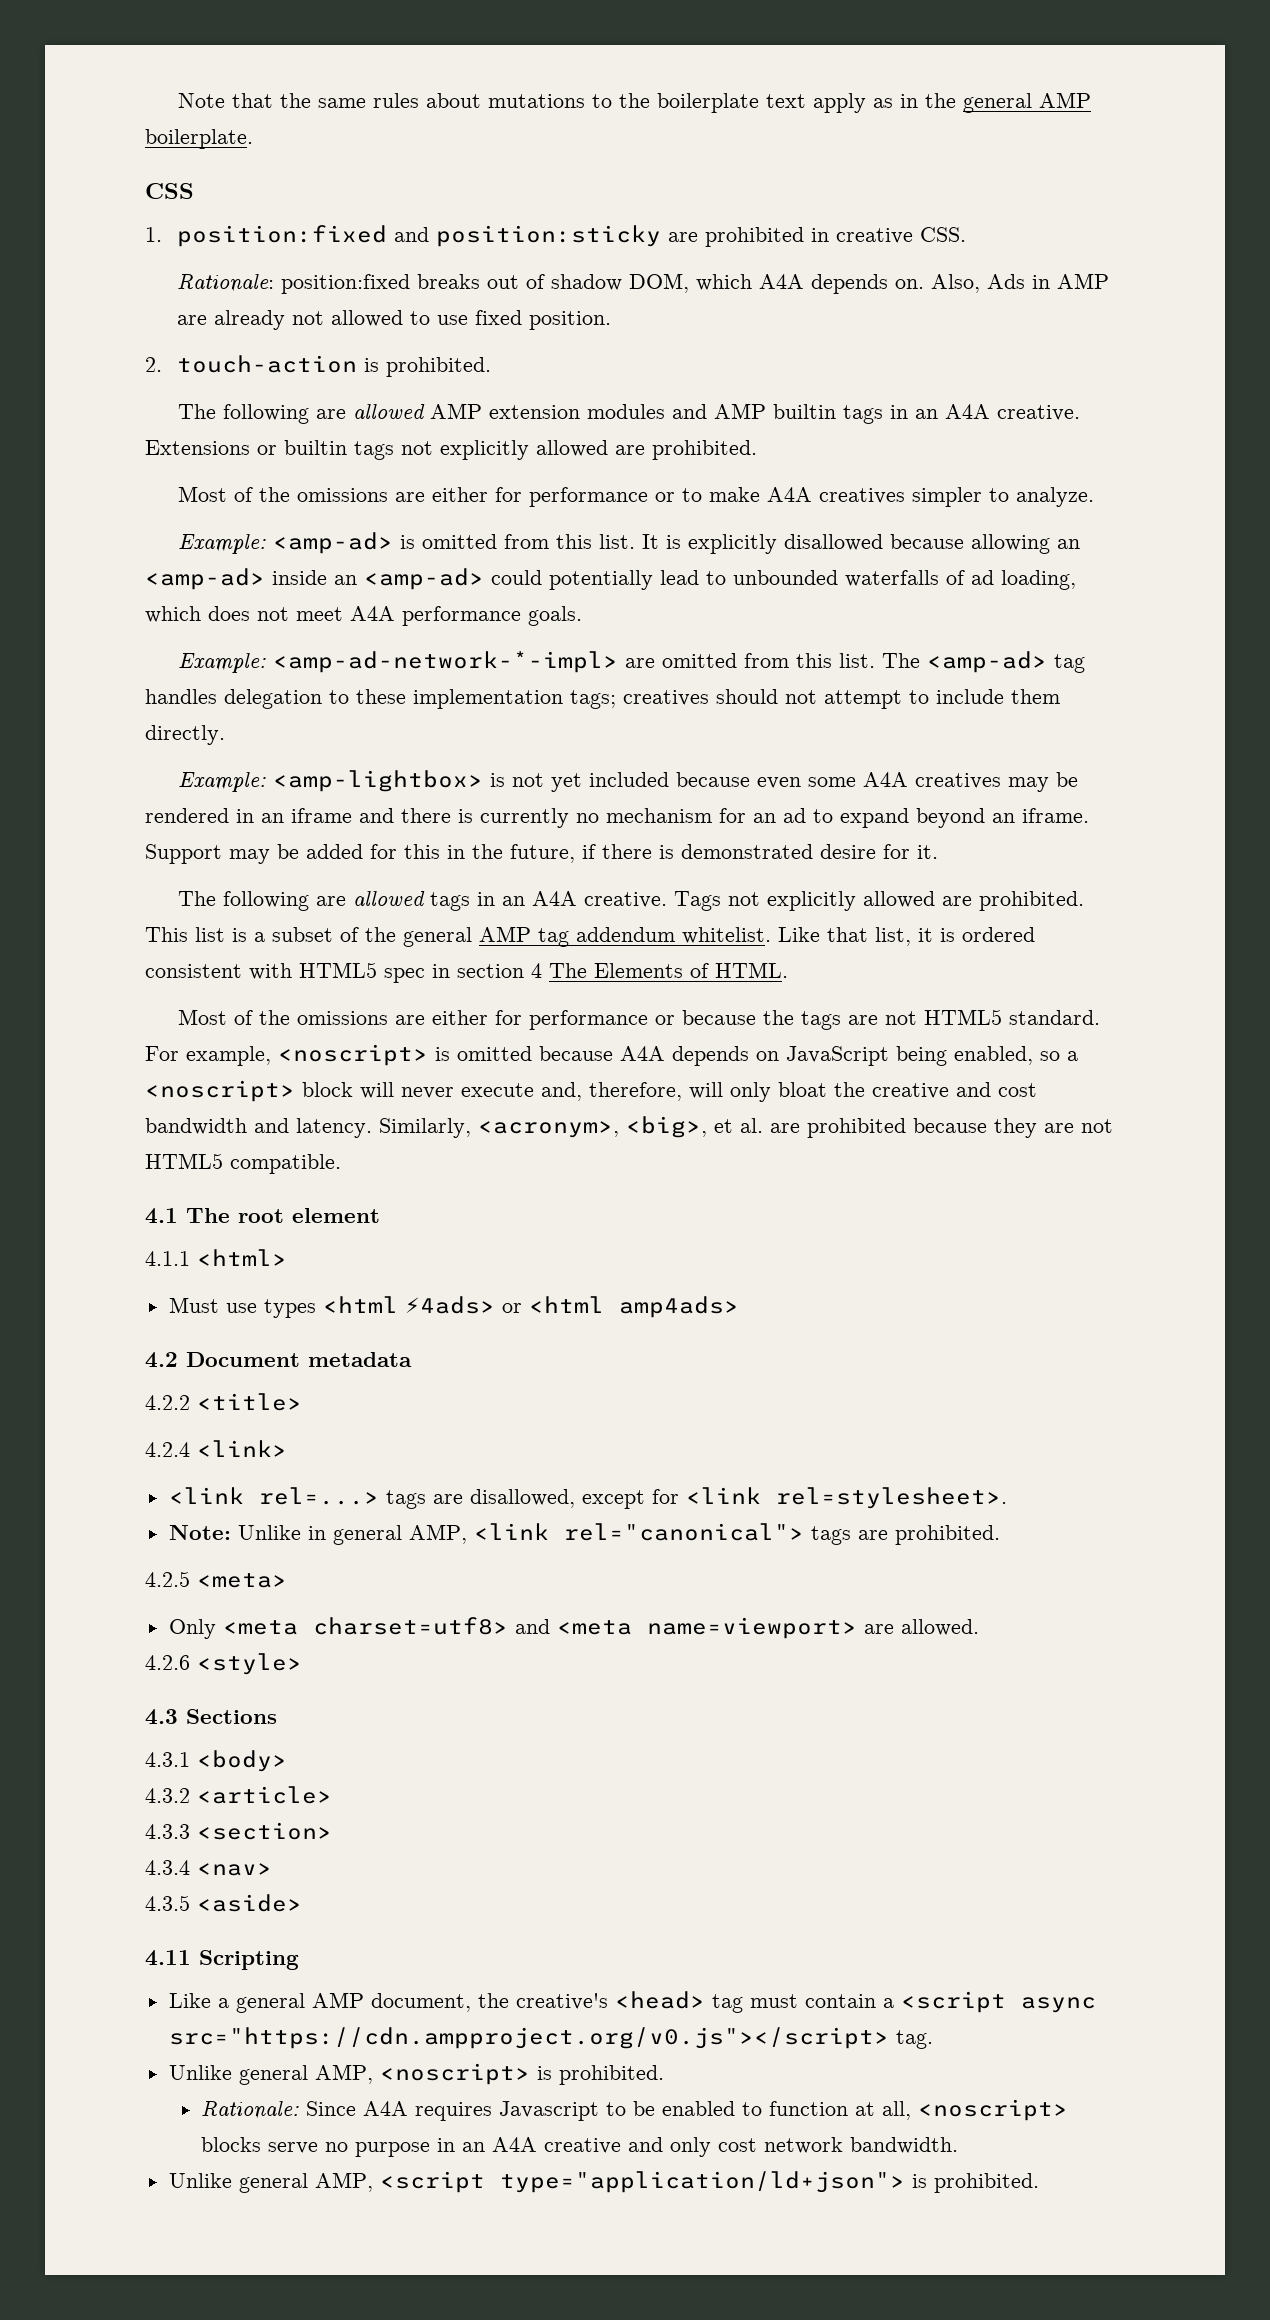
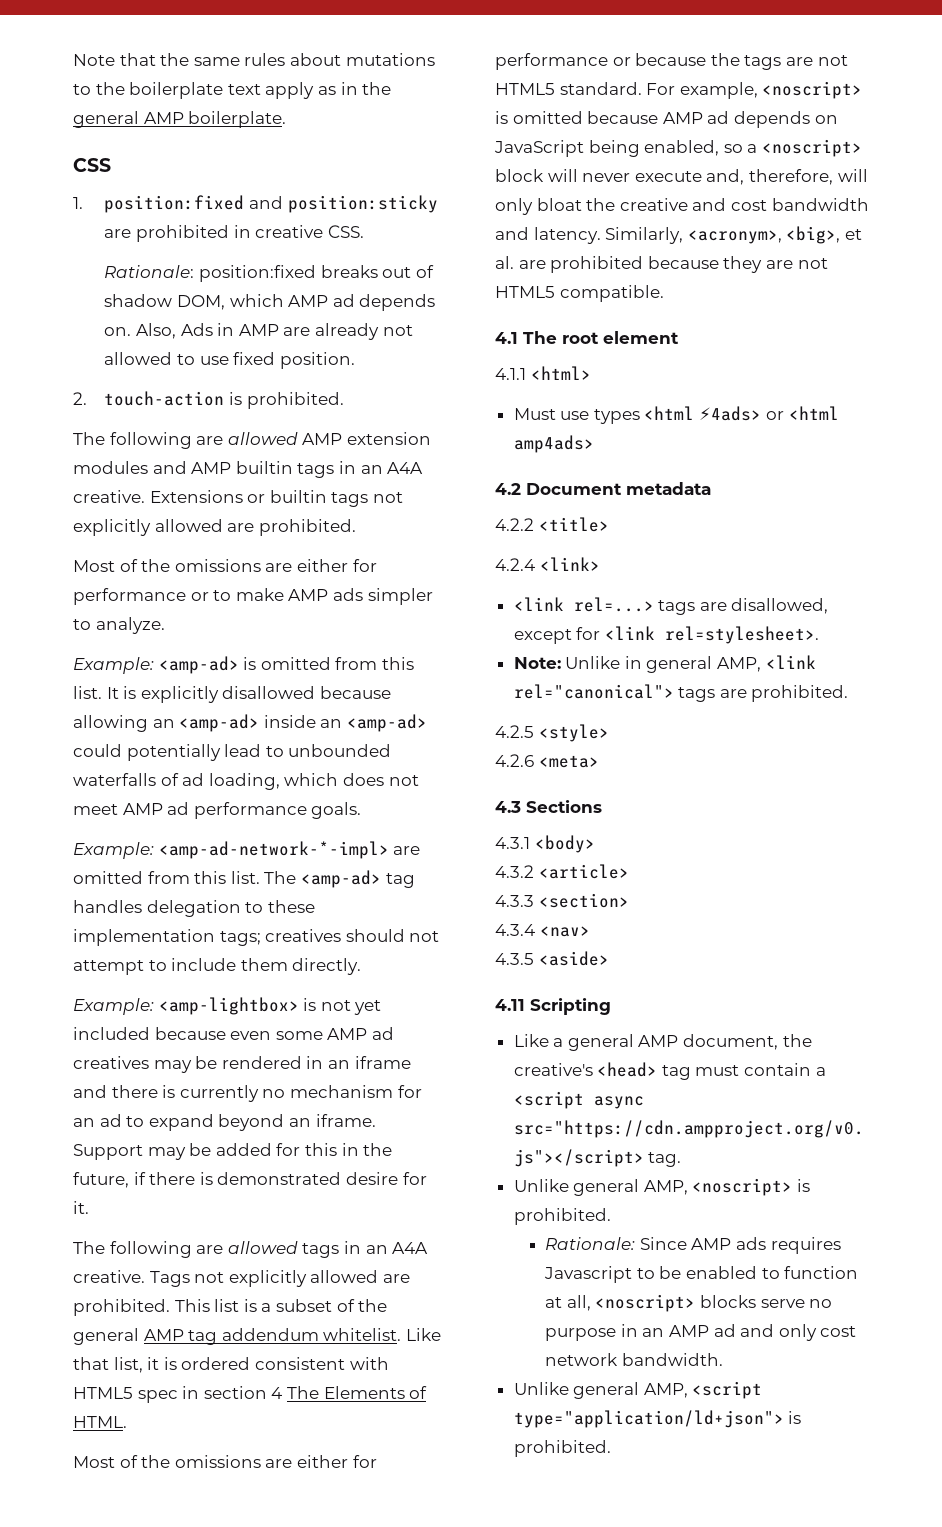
[759,274,805,289] A4A -> [288,294,355,307] AMP ad
[767,487,906,504] A4A creatives -> [288,588,363,601] AMP ads
[350,606,395,621] A4A -> [122,802,190,815] AMP ad
[863,772,909,787] A4A -> [327,1027,394,1040] AMP ad
[620,1046,665,1061] A4A -> [662,111,730,124] AMP ad
[197,1573,287,1588] [168,1617,979,1639] <meta> // Only <meta charset=utf8> and <meta name=viewport> are allowed. -> [538,724,609,742] <style>
[197,1653,302,1675] <style> -> [538,755,599,768] <meta>
[362,2101,408,2116] A4A -> [691,1237,766,1250] AMP ads
[491,2137,621,2154] A4A creative -> [668,1324,736,1337] AMP ad

